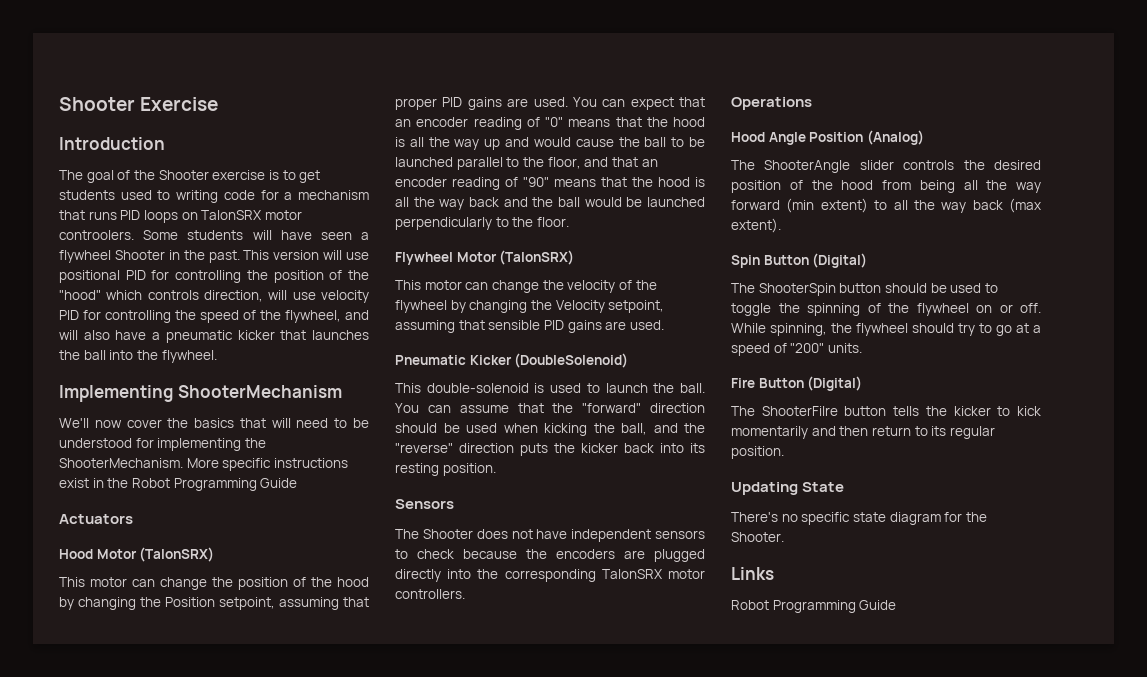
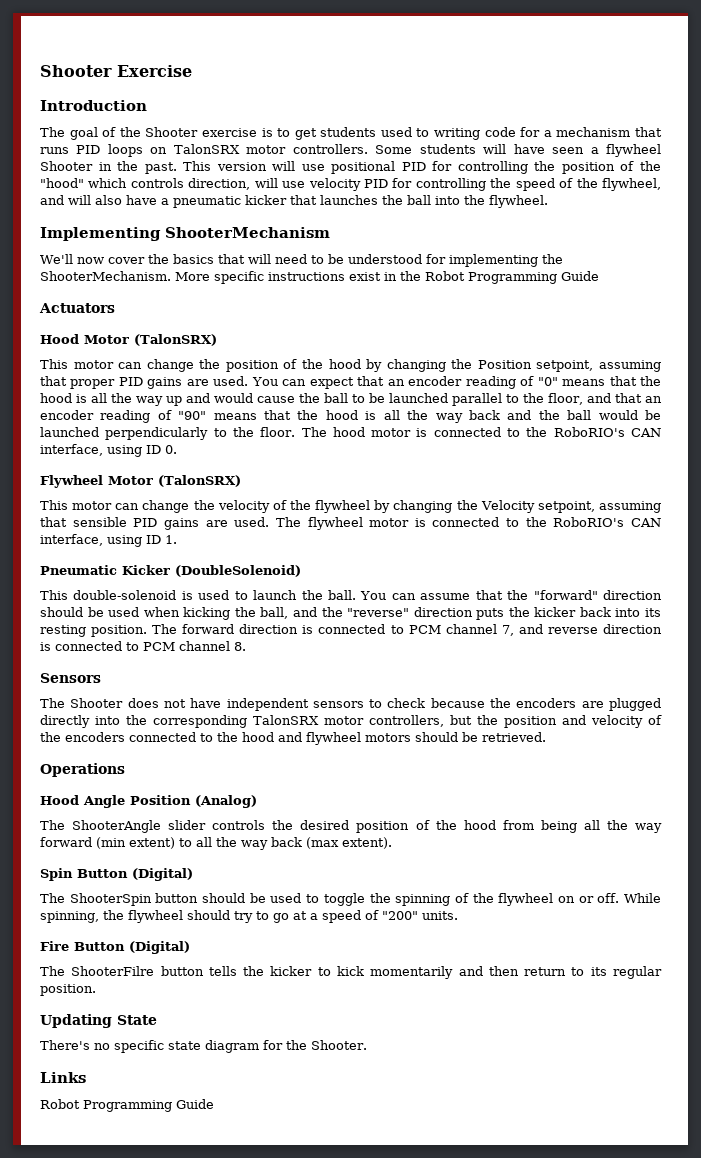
[59,230,134,240] controolers. -> [292,144,368,154] controllers.
(569, 222) none -> [301,427,661,437] [40,444,177,457] The hood motor is connected to the RoboRIO's CAN interface, using ID 0.
(664, 325) none -> [275,517,662,530] [40,534,177,547] The flywheel motor is connected to the RoboRIO's CAN interface, using ID 1.
(496, 469) none -> [152,624,663,636] [40,641,246,651] The forward direction is connected to PCM channel 7, and reverse direction is connected to PCM channel 8.
[395,589,465,599] controllers. -> [369,715,662,728] [40,732,546,745] controllers, but the position and velocity of the encoders connected to the hood and flywheel motors should be retrieved.

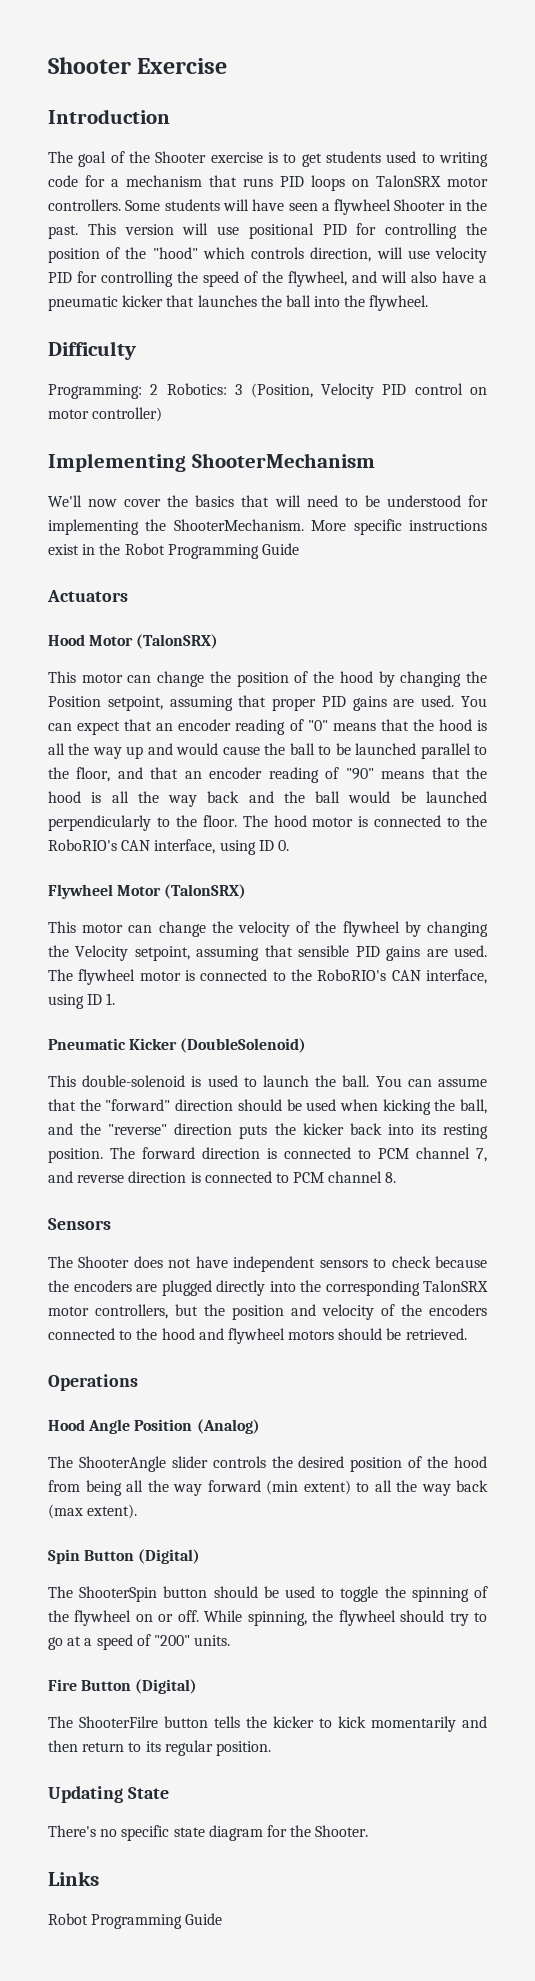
(548, 201) none -> [48,341,136,360] [48,383,487,399] [48,407,163,422] // Difficulty // Programming: 2 Robotics: 3 (Position, Velocity PID control on motor controller)

